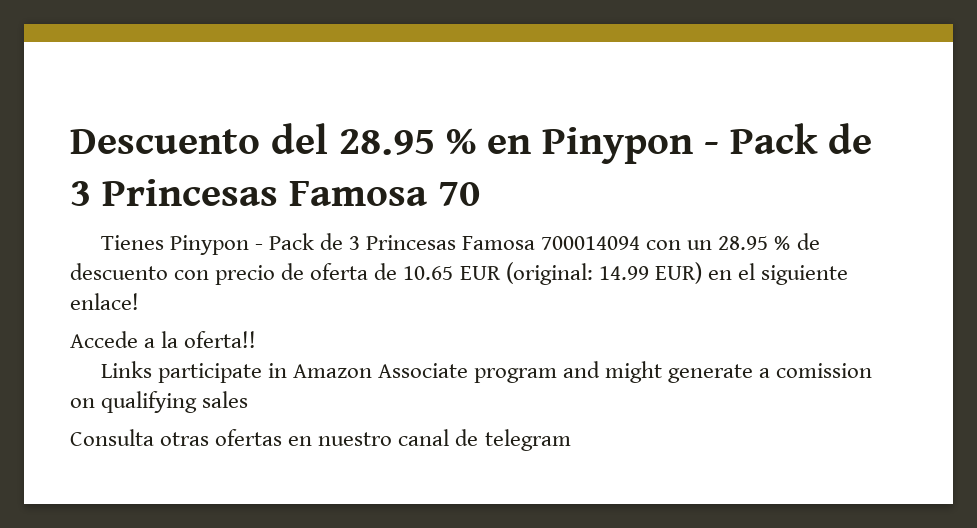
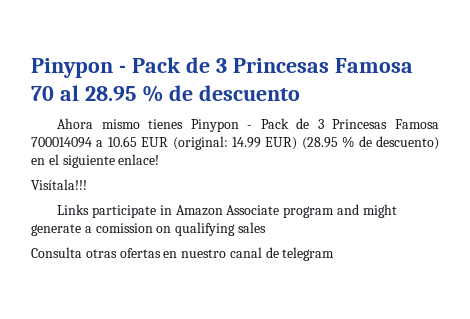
[70,123,531,155] Descuento del 28.95 % en -> (31, 68) none
[100,235,164,250] // Tienes -> [59,85,300,102] [57,118,184,129] al 28.95 % de descuento // Ahora mismo tienes
[646,233,820,250] [70,263,398,285] con un 28.95 % de descuento con precio de oferta de -> [96,140,104,147] a
(702, 273) none -> [301,136,439,150] (28.95 % de descuento)
[70,331,257,348] Accede a la oferta!! -> [31,179,87,190] Visítala!!!

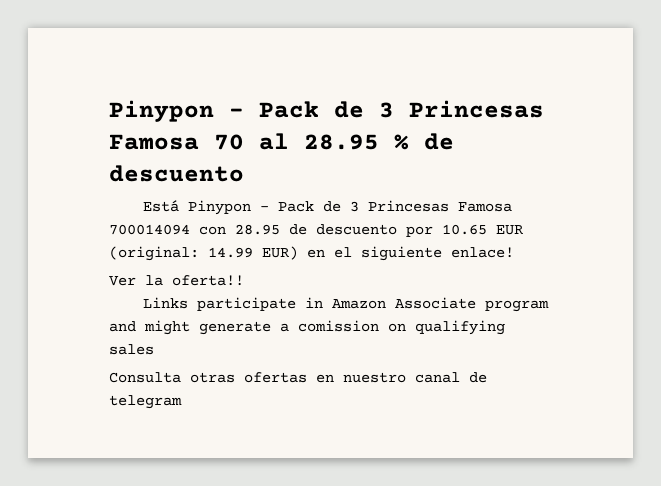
[57,118,184,129] Ahora mismo tienes -> [143,200,180,212] Está
[96,140,104,147] a -> [199,224,433,237] con 28.95 de descuento por
[301,136,439,150] (28.95 % de descuento) -> (298, 253) none
[31,179,87,190] Visítala!!! -> [109,275,244,286] Ver la oferta!!

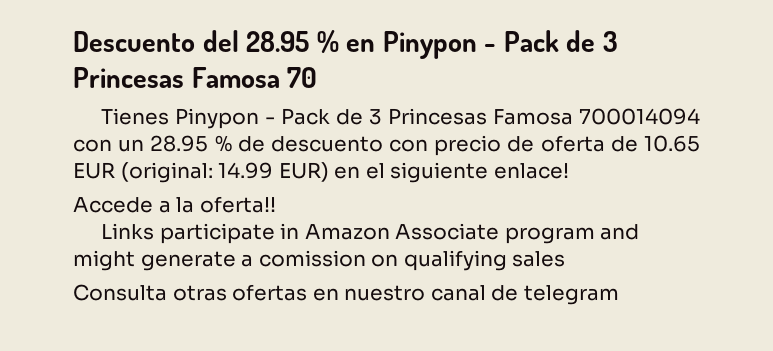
(109, 111) none -> [73,30,376,53] Descuento del 28.95 % en
[259,133,454,150] [109,165,244,182] [143,200,180,212] al 28.95 % de descuento // Está -> [101,108,170,125] // Tienes
[235,224,433,237] 28.95 de descuento por -> [118,135,638,156] un 28.95 % de descuento con precio de oferta de
[109,276,136,286] Ver -> [73,197,171,213] Accede a

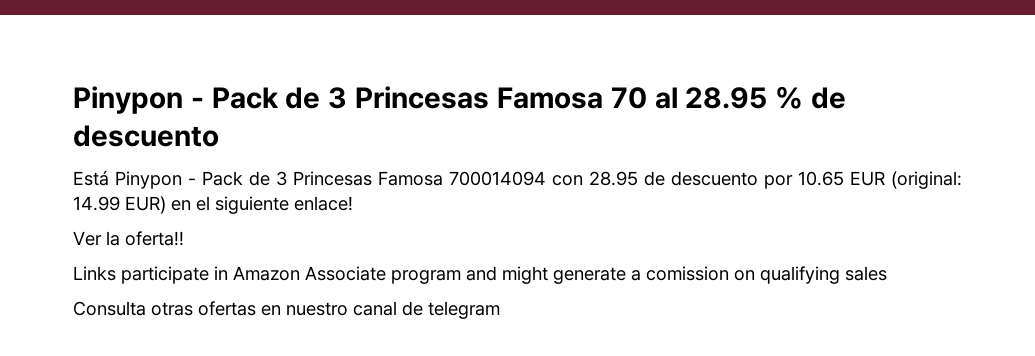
[73,30,376,53] Descuento del 28.95 % en -> (73, 100) none
[101,108,170,125] // Tienes -> [654,86,847,109] [73,125,219,147] [73,170,109,186] al 28.95 % de descuento // Está
[118,135,638,156] un 28.95 % de descuento con precio de oferta de -> [589,171,793,189] 28.95 de descuento por
[73,197,171,213] Accede a -> [73,231,102,246] Ver

